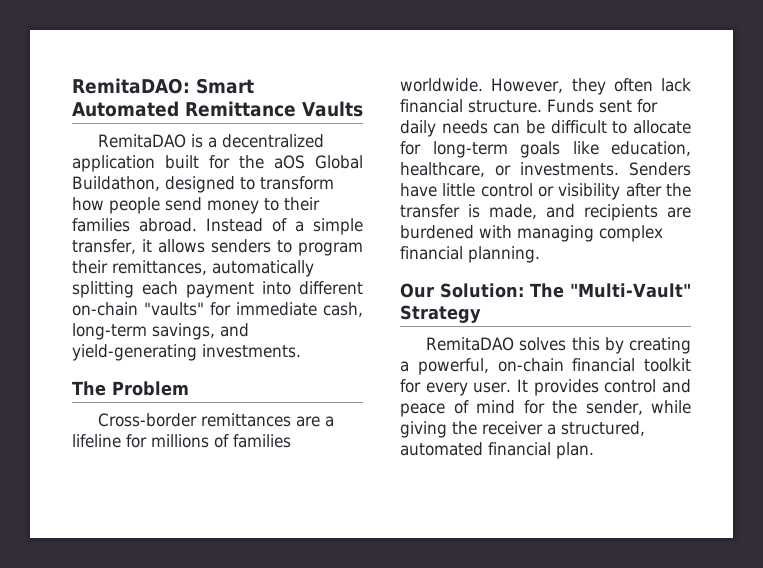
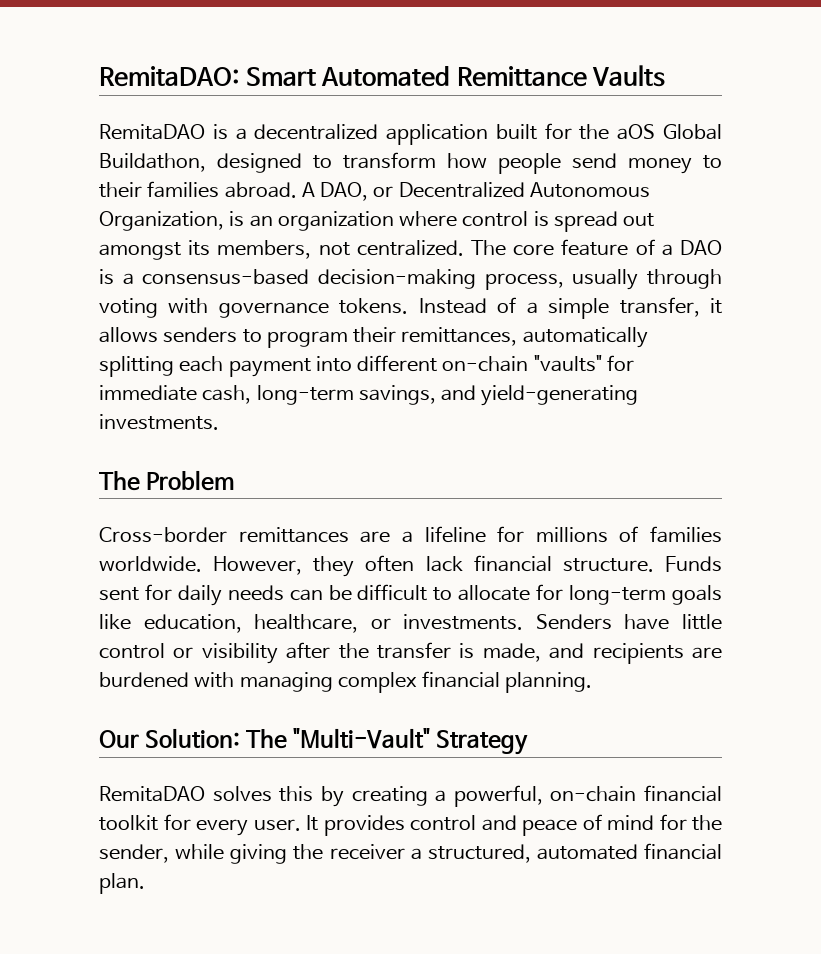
(197, 225) none -> [301,182,650,201] [99,211,655,232] [99,239,723,260] [99,269,723,290] [99,298,409,318] A DAO, or Decentralized Autonomous Organization, is an organization where control is spread out amongst its members, not centralized. The core feature of a DAO is a consensus-based decision-making process, usually through voting with governance tokens.

